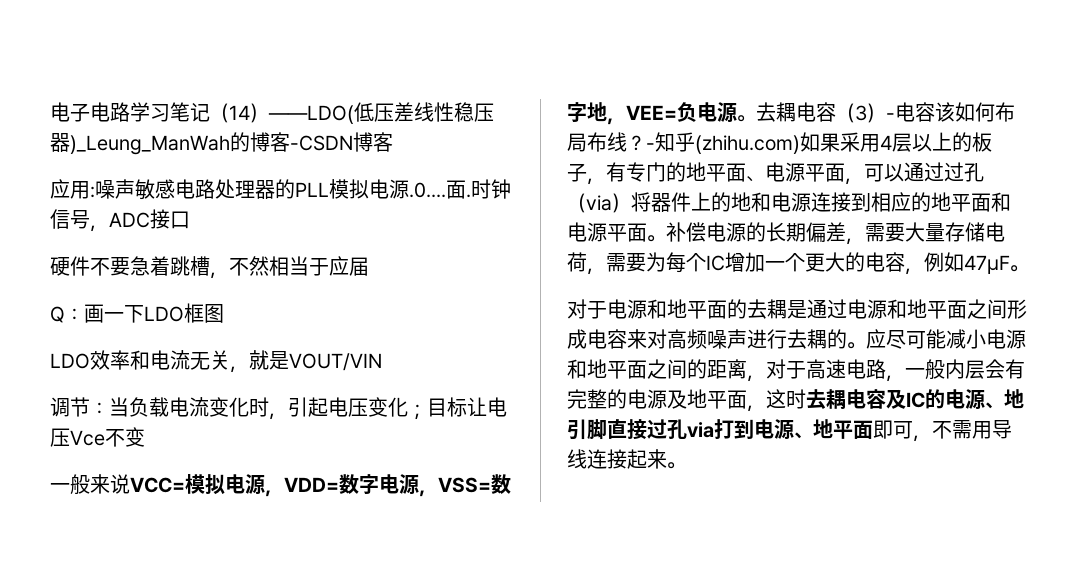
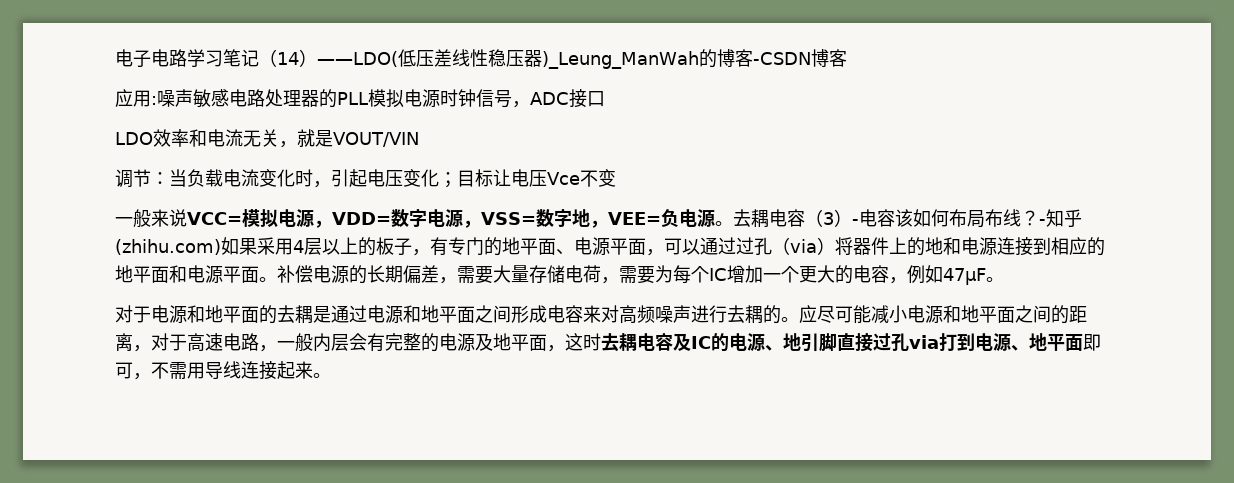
[409,180,471,199] .0....面. -> (440, 98) none
[50,256,369,279] [50,303,224,323] // 硬件不要急着跳槽，不然相当于应届 // Q：画一下LDO框图 -> (605, 99) none

